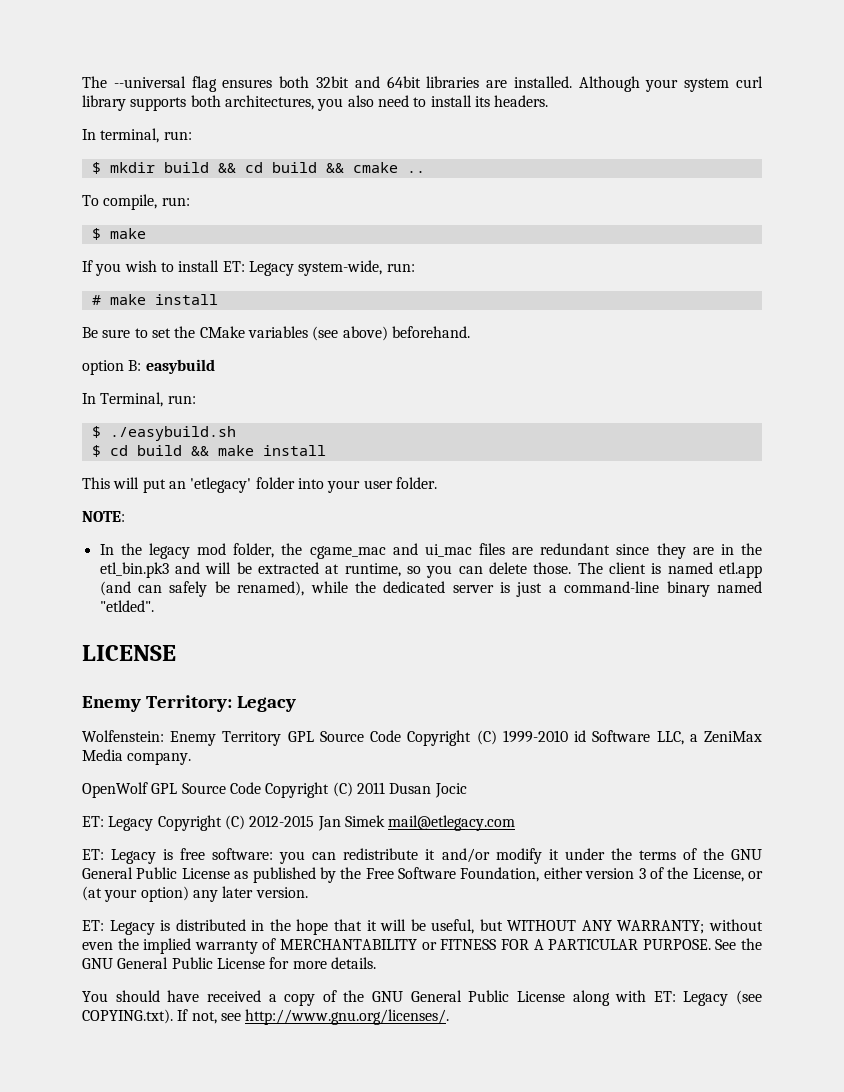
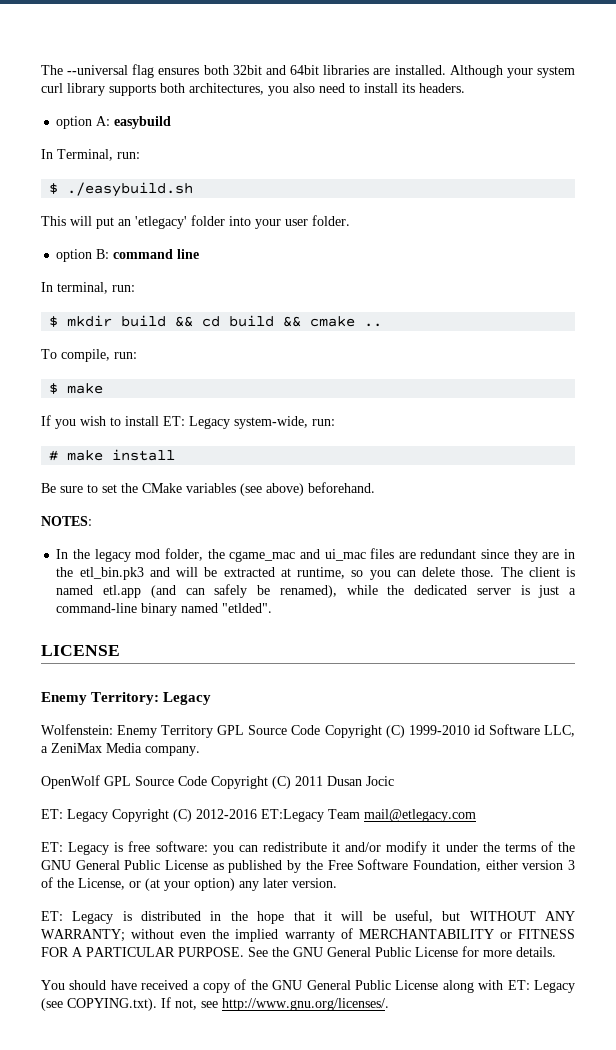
(549, 101) none -> [56,116,172,129] [41,149,140,161] [49,182,194,197] [41,215,350,229] [56,249,200,262] // option A: easybuild // In Terminal, run: // $ ./easybuild.sh // This will put an 'etlegacy' folder into your user folder. // option B: command line
[82,359,215,375] [82,392,196,407] [91,426,236,441] [91,445,326,457] [82,477,437,493] [82,511,125,522] option B: easybuild // In Terminal, run: // $ ./easybuild.sh // $ cd build && make install // This will put an 'etlegacy' folder into your user folder. // NOTE: -> [41,516,92,526] NOTES:
[249,815,385,831] 2012-2015 Jan Simek -> [196,809,360,822] 2012-2016 ET:Legacy Team

